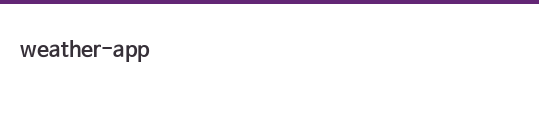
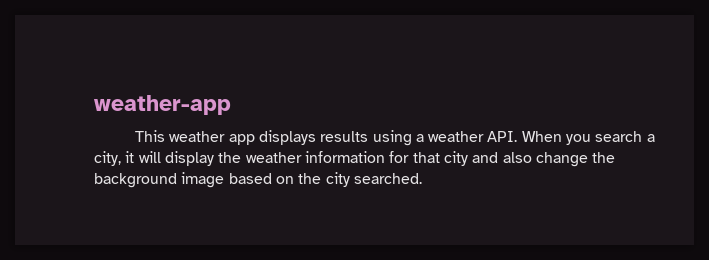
(150, 51) none -> [134,130,655,146] [94,151,616,167] [94,172,422,188] // This weather app displays results using a weather API. When you search a city, it will display the weather information for that city and also change the background image based on the city searched.

